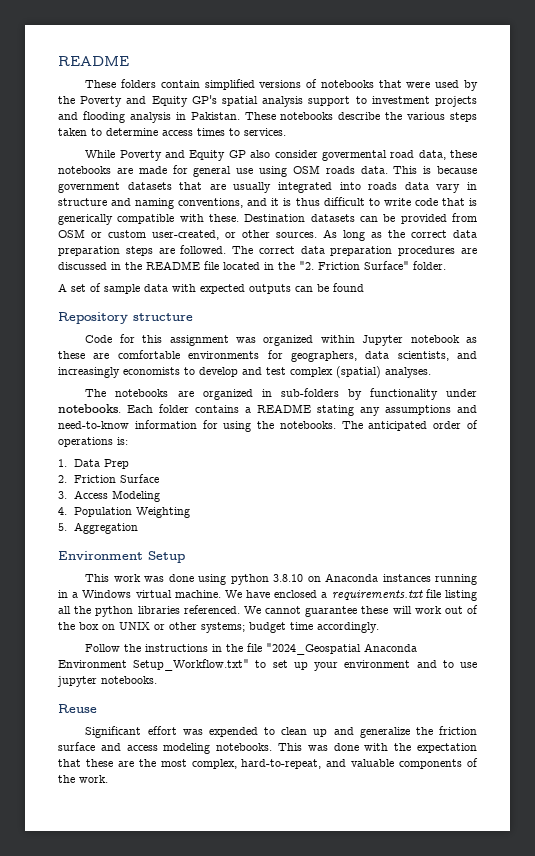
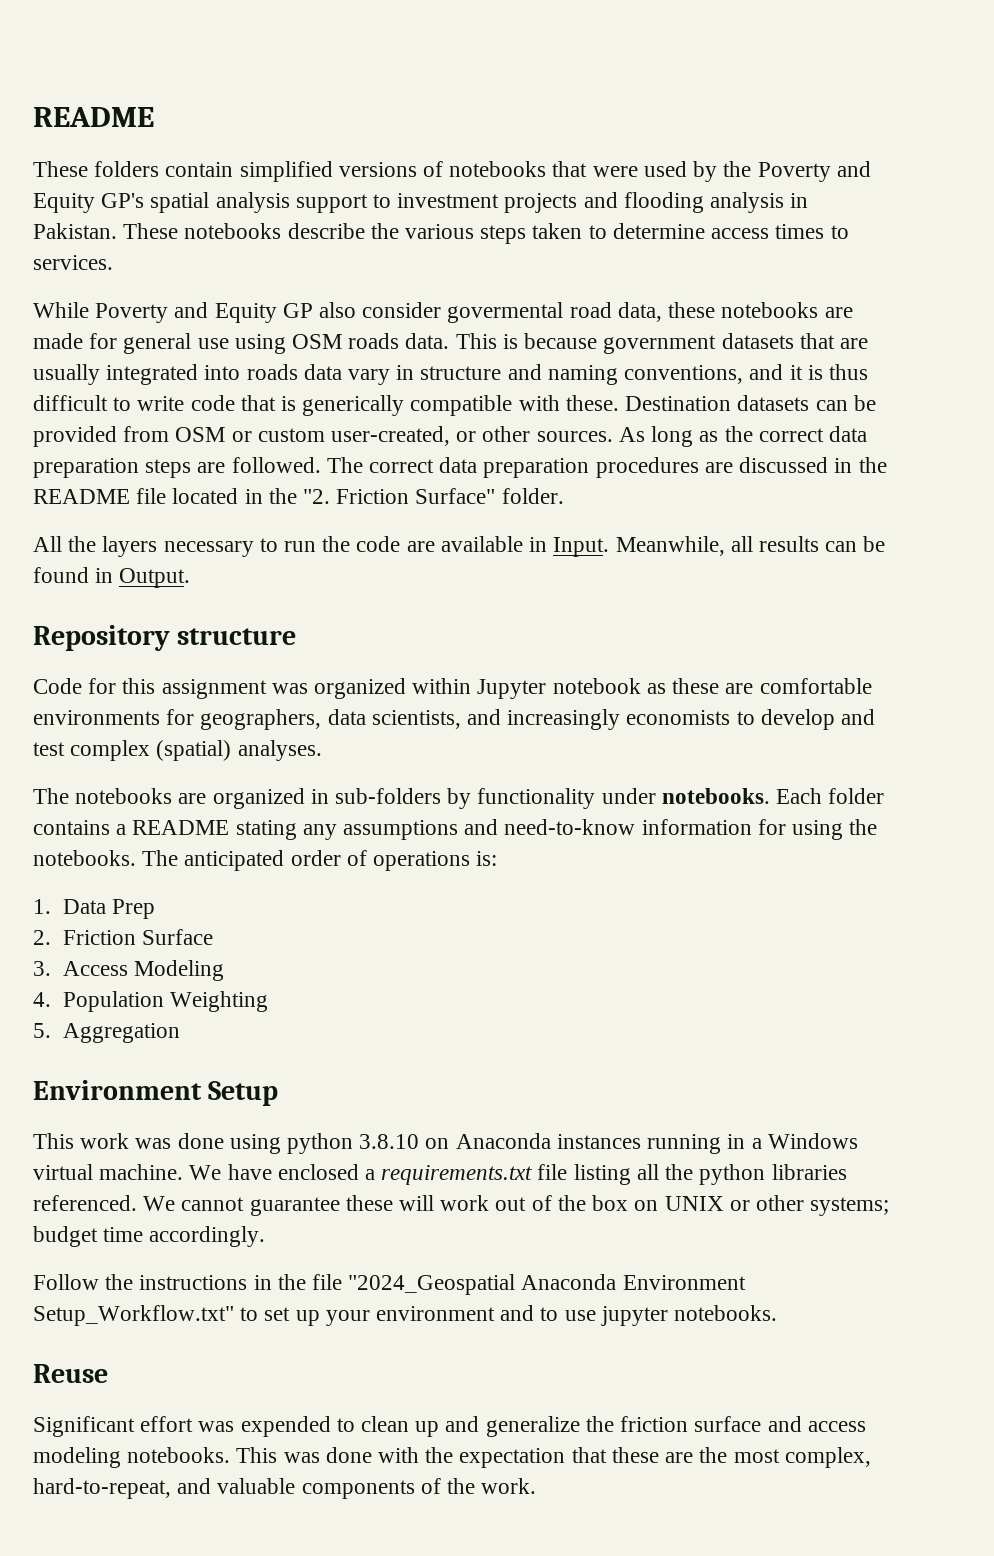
[58,283,291,294] A set of sample data with expected outputs -> [33,536,819,557] All the layers necessary to run the code are available in Input. Meanwhile, all results
(364, 287) none -> [95,568,191,588] in Output.

